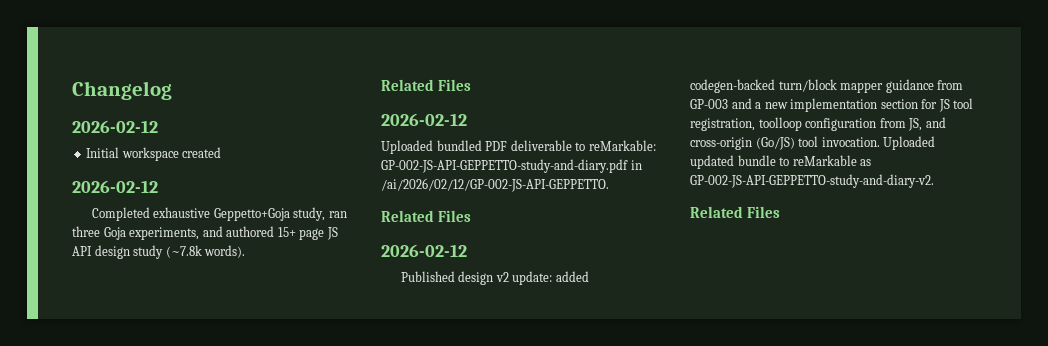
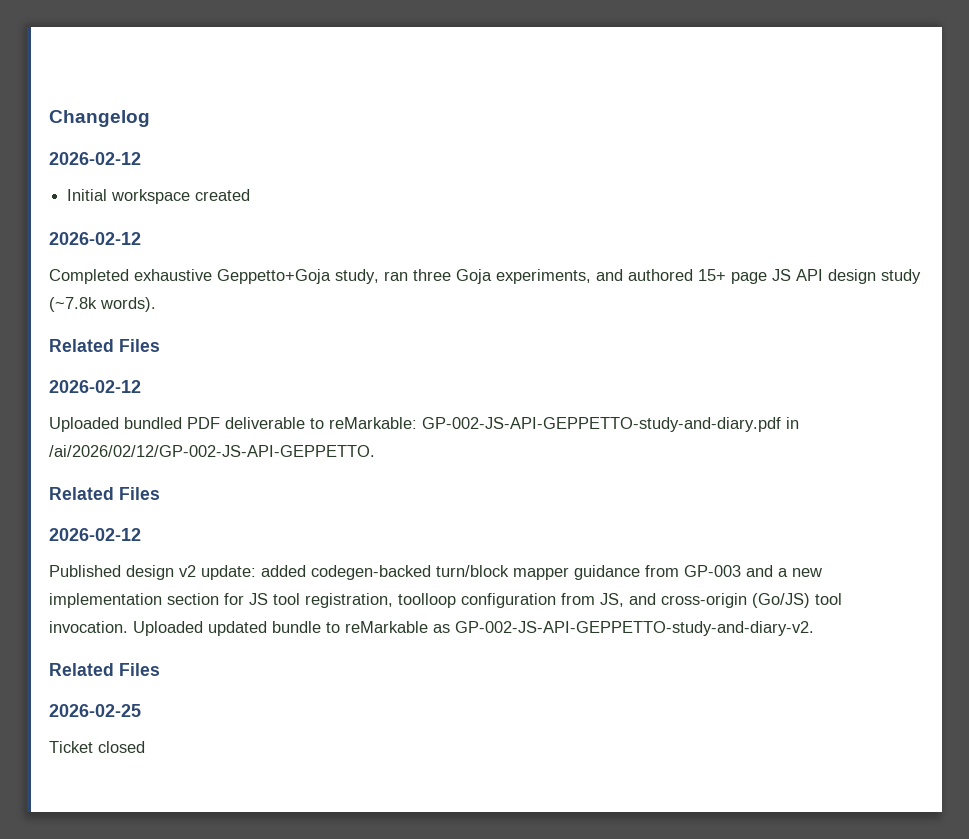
(781, 212) none -> [49,704,141,717] [49,741,145,753] // 2026-02-25 // Ticket closed

